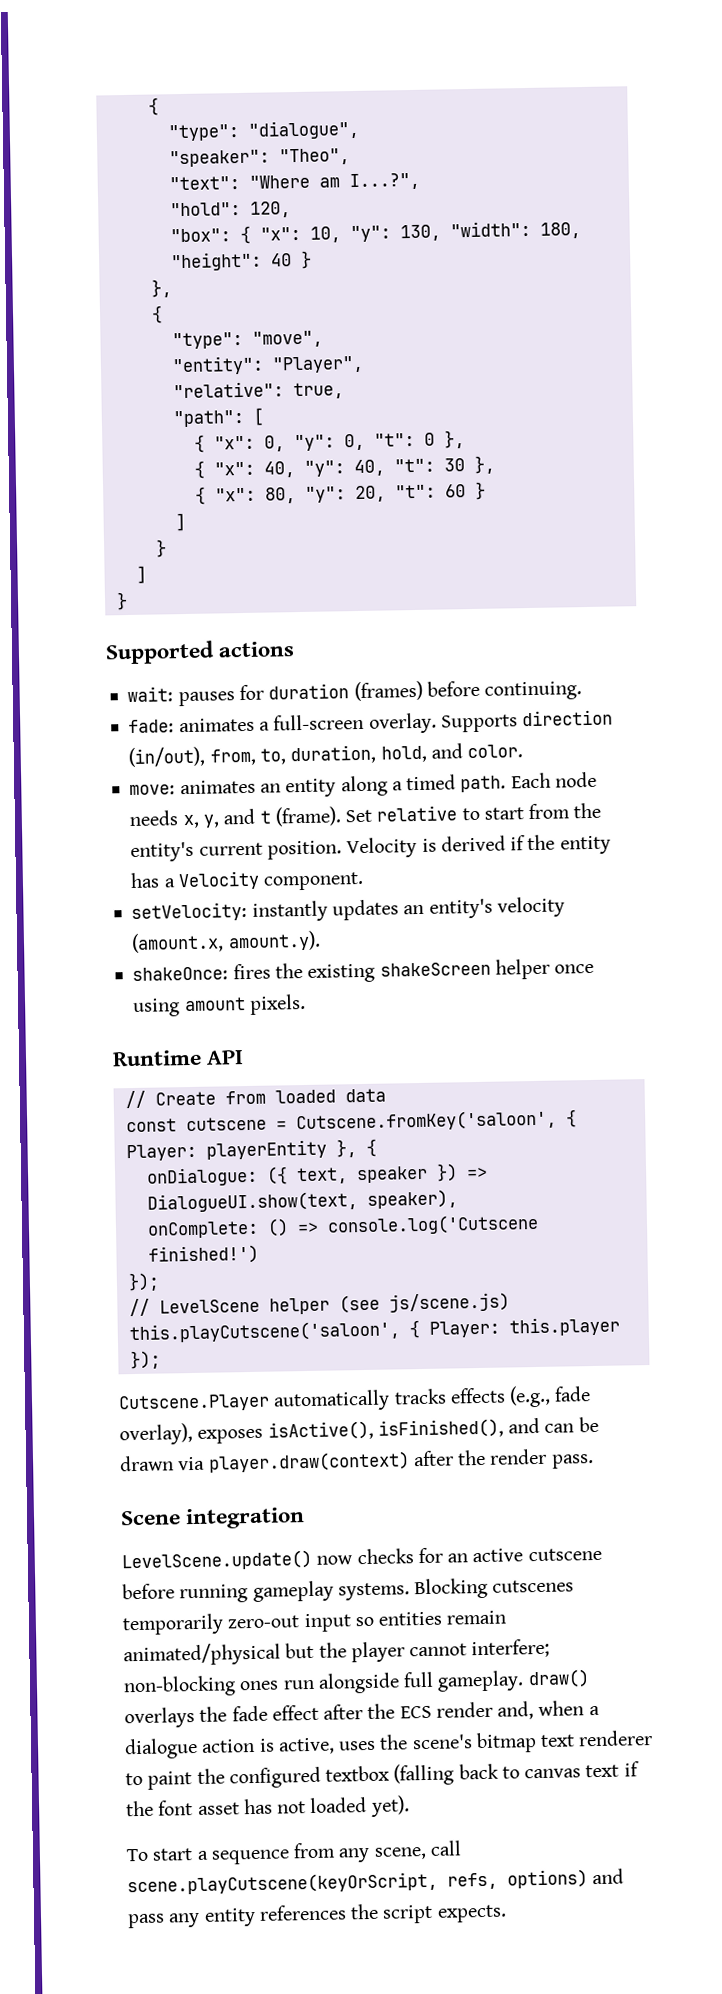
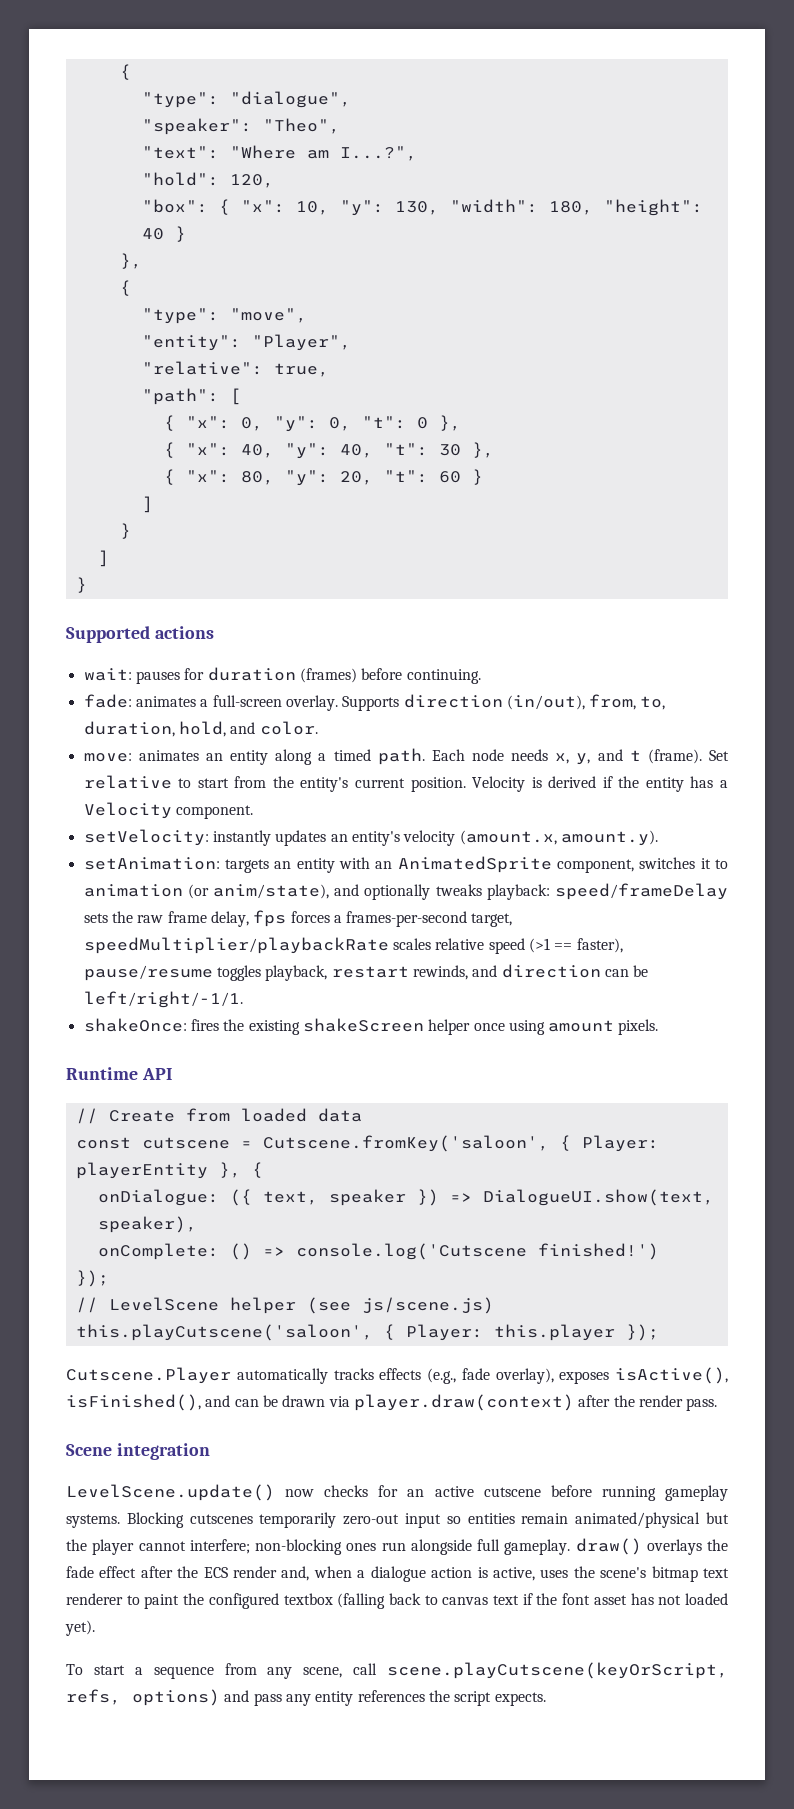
(321, 941) none -> [83,856,728,873] [83,883,728,900] [83,910,513,927] [83,937,623,954] [83,964,649,981] [83,991,243,1008] // setAnimation: targets an entity with an AnimatedSprite component, switches it to animation (or anim/state), and optionally tweaks playback: speed/frameDelay sets the raw frame delay, fps forces a frames-per-second target, speedMultiplier/playbackRate scales relative speed (>1 == faster), pause/resume toggles playback, restart rewinds, and direction can be left/right/-1/1.

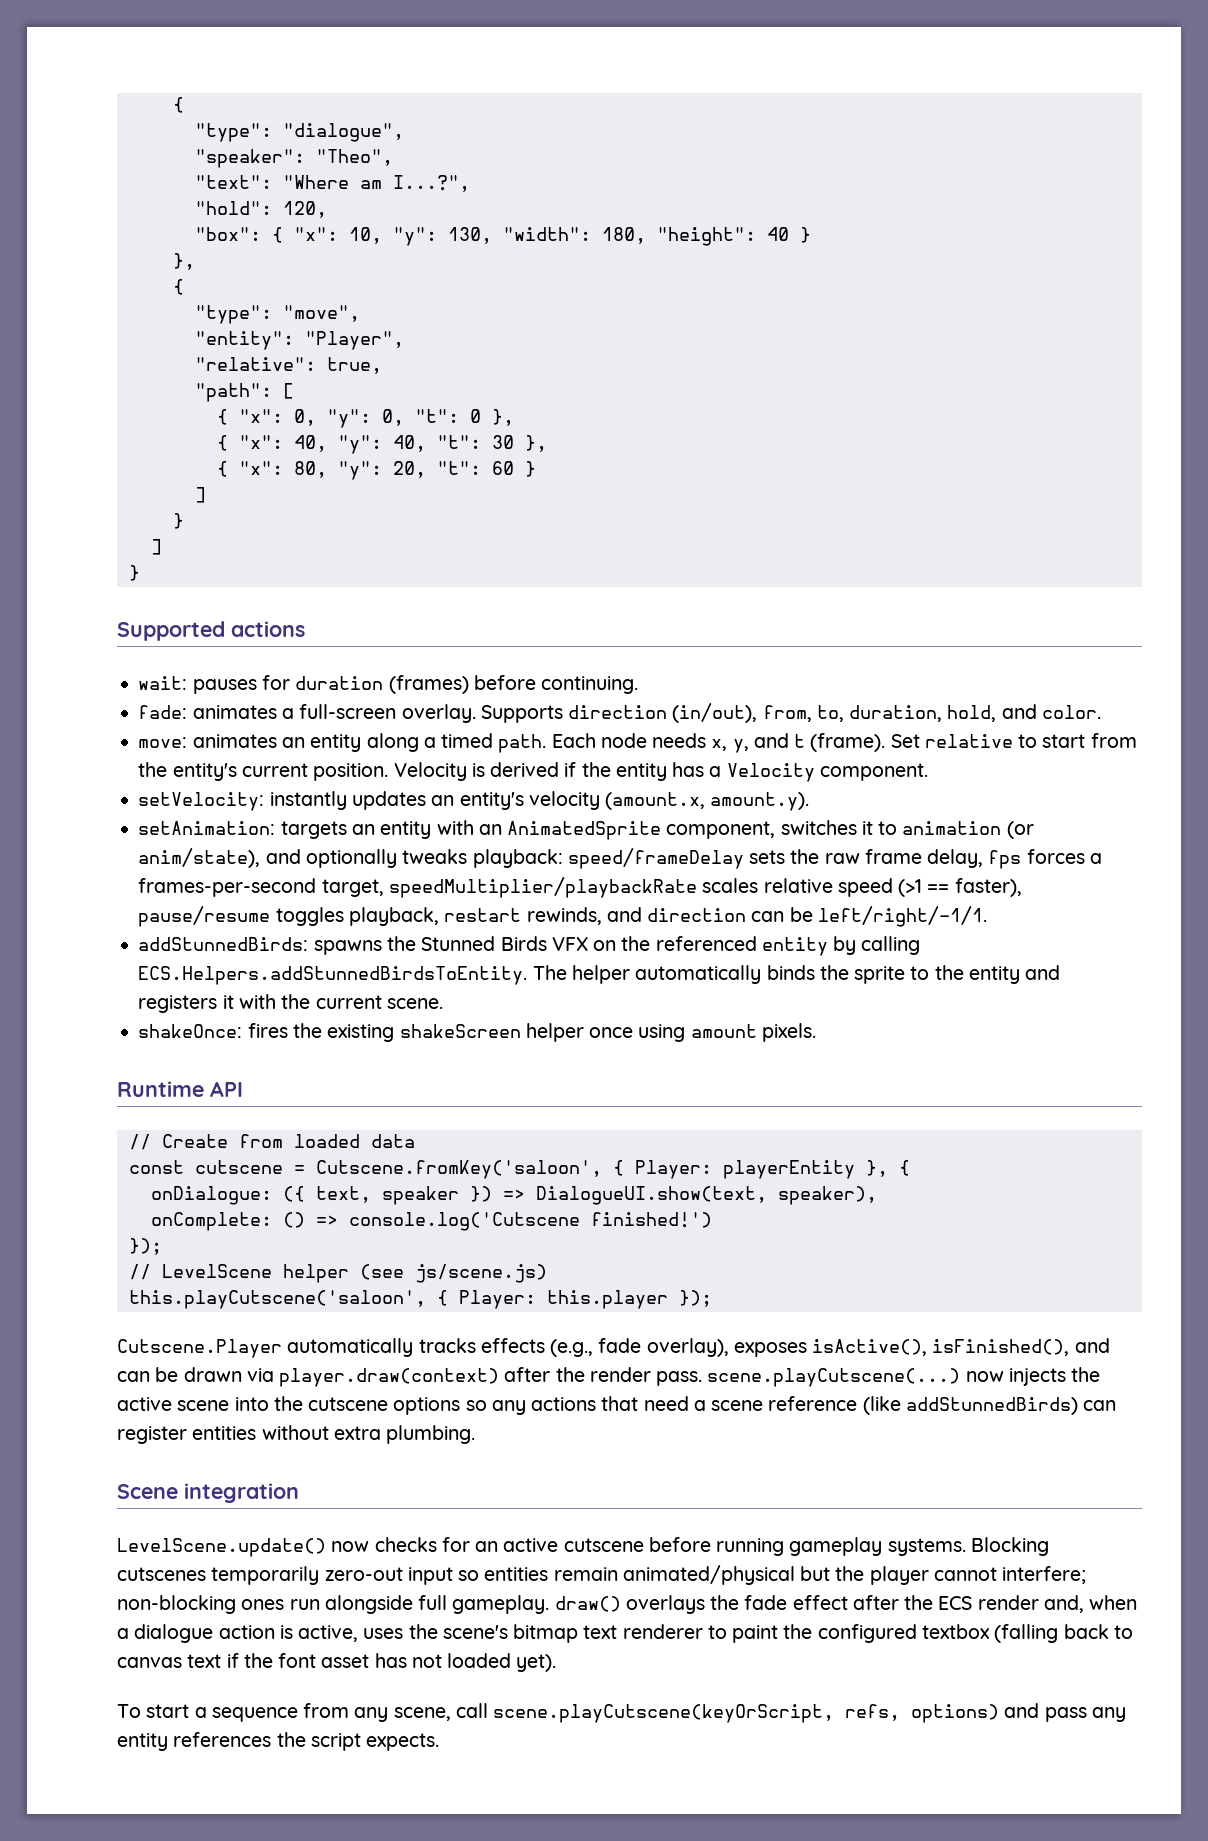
(243, 999) none -> [138,936,921,956] [138,965,1061,985] [138,994,443,1013] // addStunnedBirds: spawns the Stunned Birds VFX on the referenced entity by calling ECS.Helpers.addStunnedBirdsToEntity. The helper automatically binds the sprite to the entity and registers it with the current scene.
(718, 1404) none -> [707,1367,1101,1387] [117,1396,1117,1415] [117,1425,476,1444] scene.playCutscene(...) now injects the active scene into the cutscene options so any actions that need a scene reference (like addStunnedBirds) can register entities without extra plumbing.

